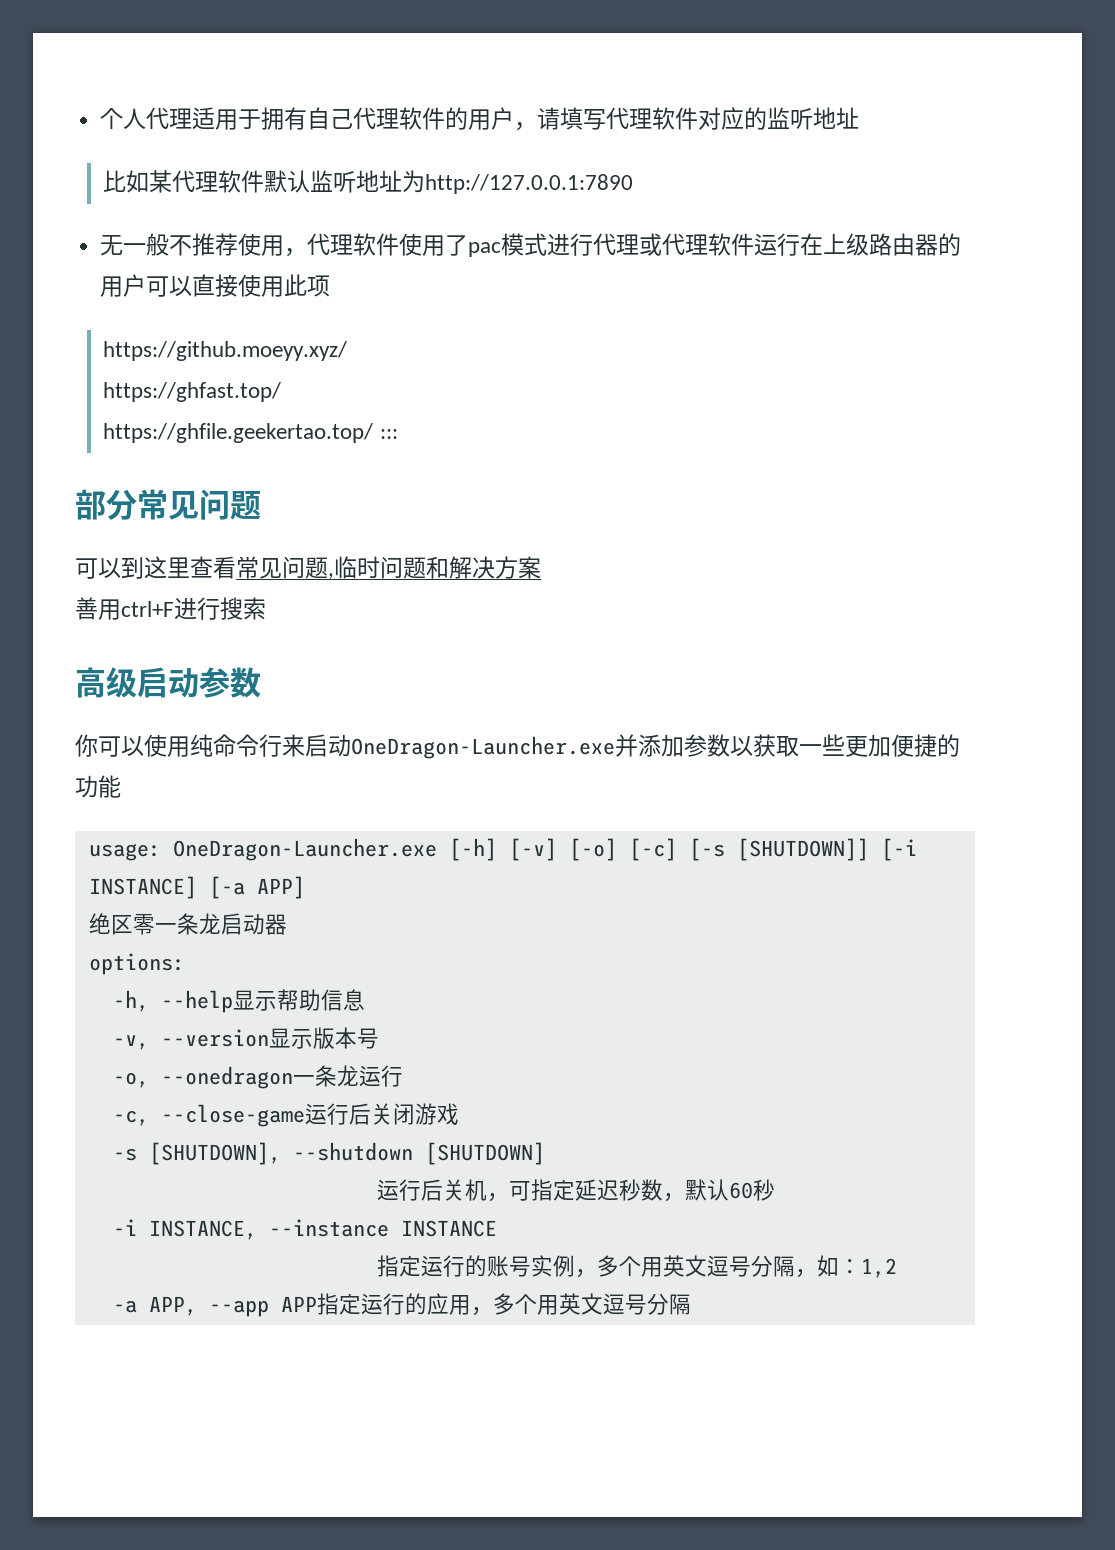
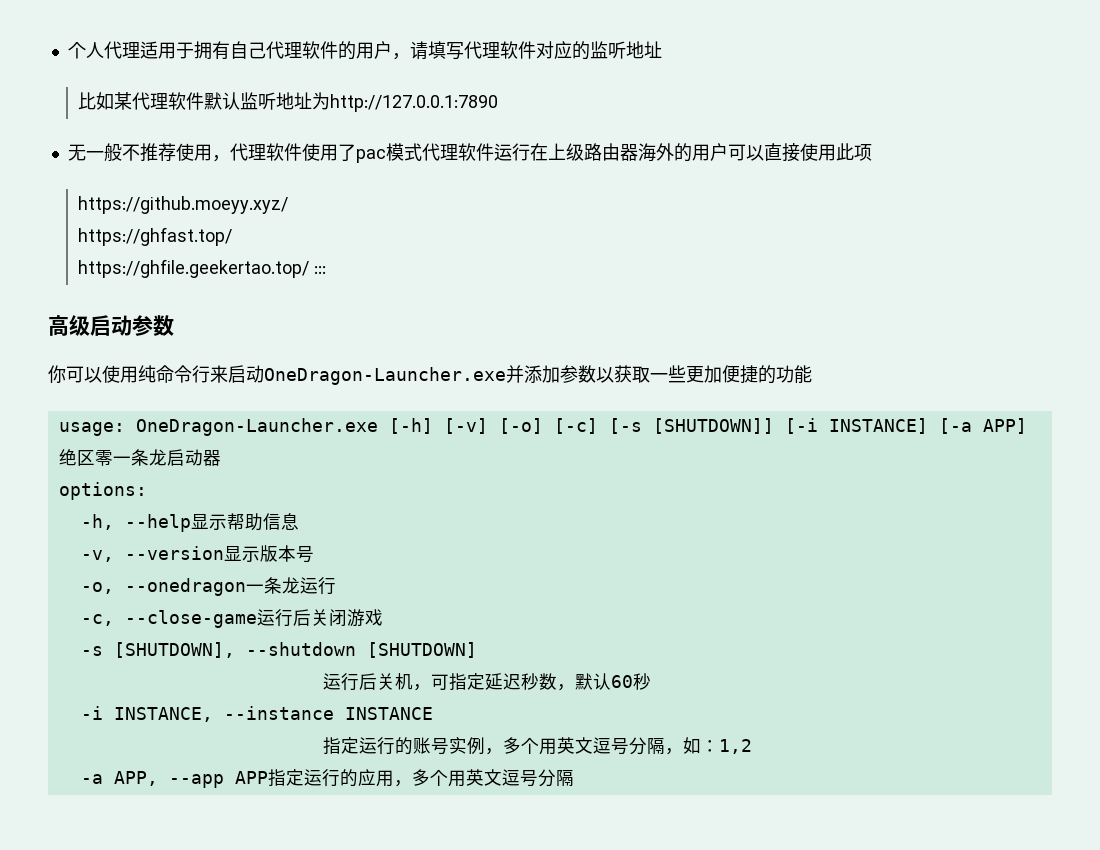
[547,233,663,256] 进行代理或 -> (422, 152) none
(939, 245) none -> [637,143,674,162] 海外
[75,489,261,520] [75,556,541,579] [75,597,266,620] // 部分常见问题 // 可以到这里查看常见问题,临时问题和解决方案 // 善用ctrl+F进行搜索 -> (327, 270) none

